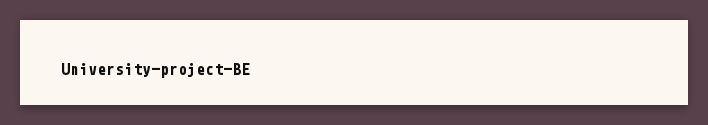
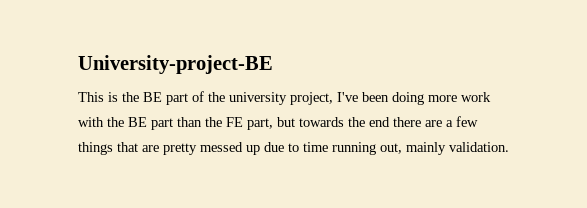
(250, 70) none -> [78,91,491,105] [78,116,478,130] [78,142,509,155] // This is the BE part of the university project, I've been doing more work with the BE part than the FE part, but towards the end there are a few things that are pretty messed up due to time running out, mainly validation.

